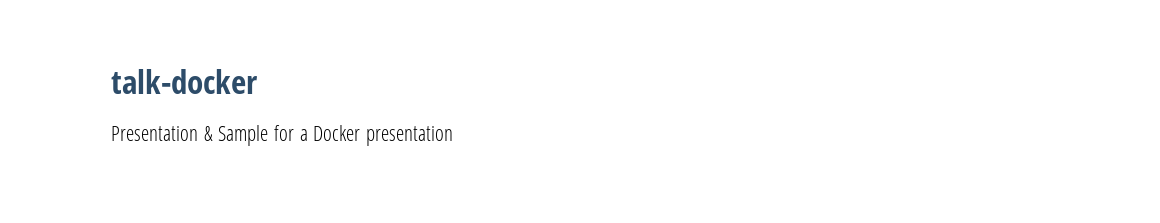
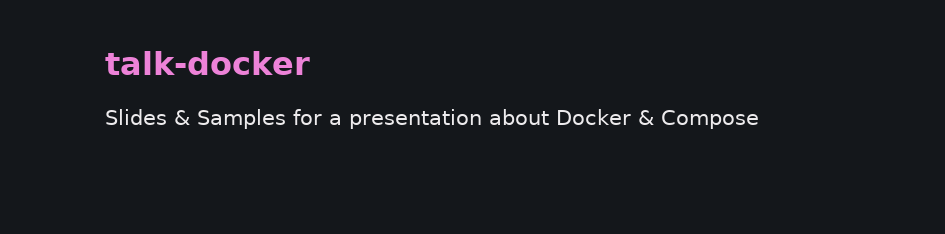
[111,125,454,146] Presentation & Sample for a Docker presentation -> [105,109,759,129] Slides & Samples for a presentation about Docker & Compose

